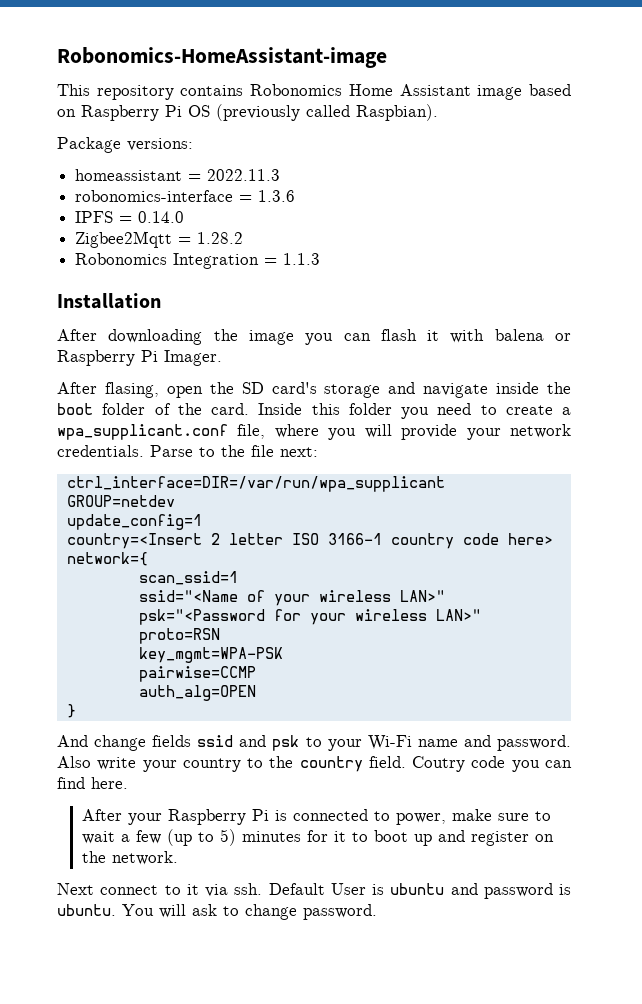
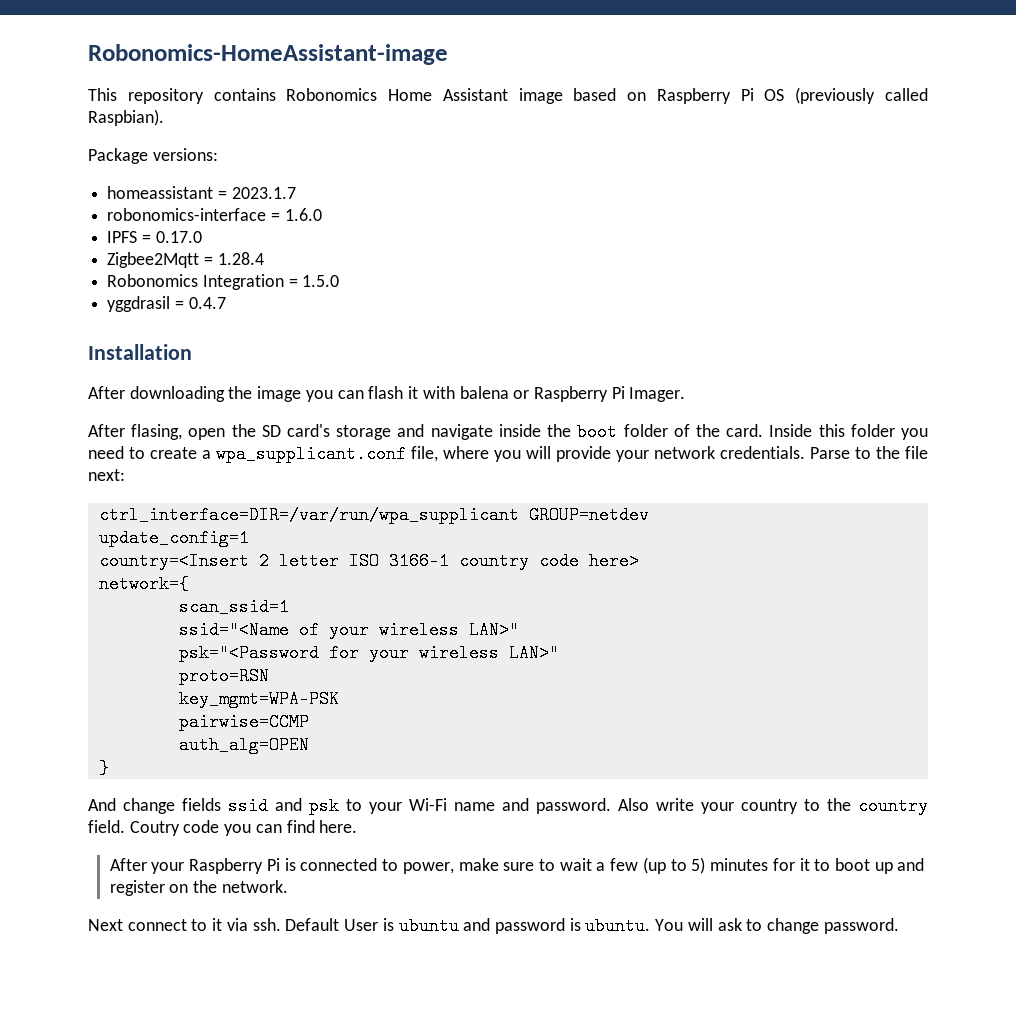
[207,169,281,181] 2022.11.3 -> [231,187,296,199] 2023.1.7
[258,190,296,202] 1.3.6 -> [284,208,322,221] 1.6.0
[138,211,185,223] 0.14.0 -> [155,231,202,243] 0.17.0
[197,232,244,244] 1.28.2 -> [217,252,264,265] 1.28.4
[283,253,321,265] 1.1.3 -> [302,275,340,287] [107,296,226,312] 1.5.0 // yggdrasil = 0.4.7

